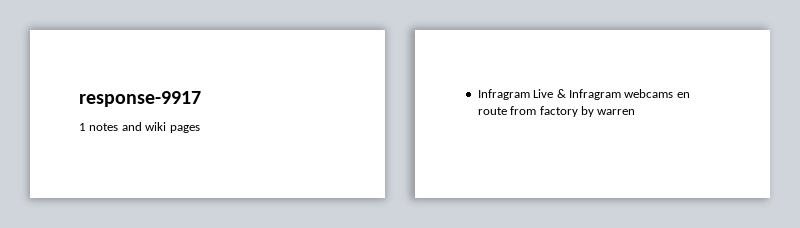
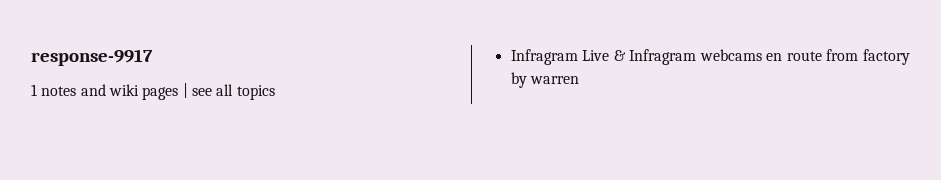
(200, 129) none -> [182,83,275,100] | see all topics

